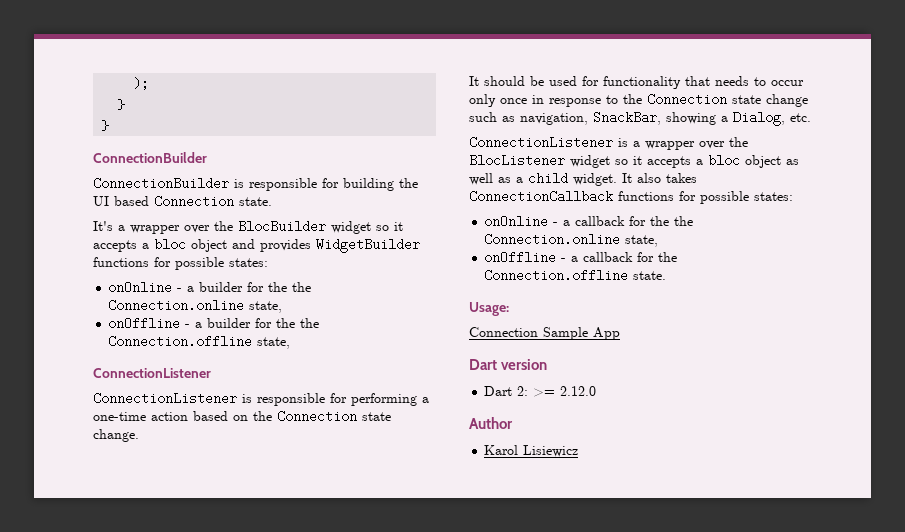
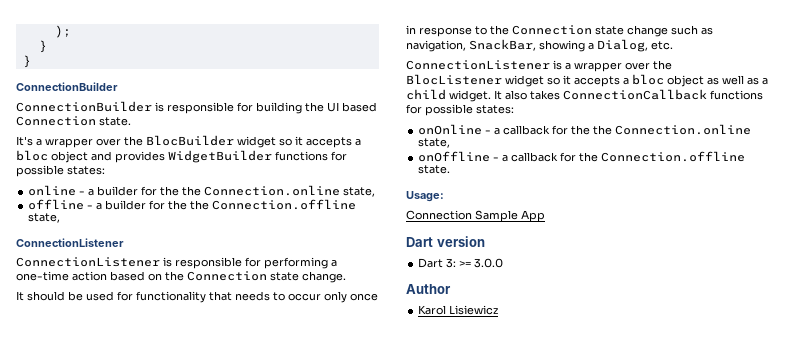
[108,281,173,294] onOnline -> [28,185,77,196] online
[108,317,181,330] onOffline -> [28,199,85,210] offline
[517,386,597,397] 2: >= 2.12.0 -> [446,258,504,268] 3: >= 3.0.0

